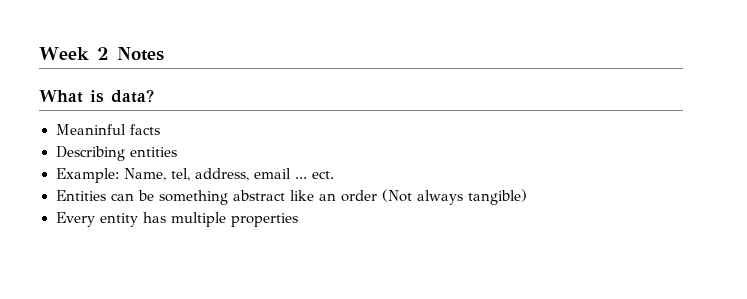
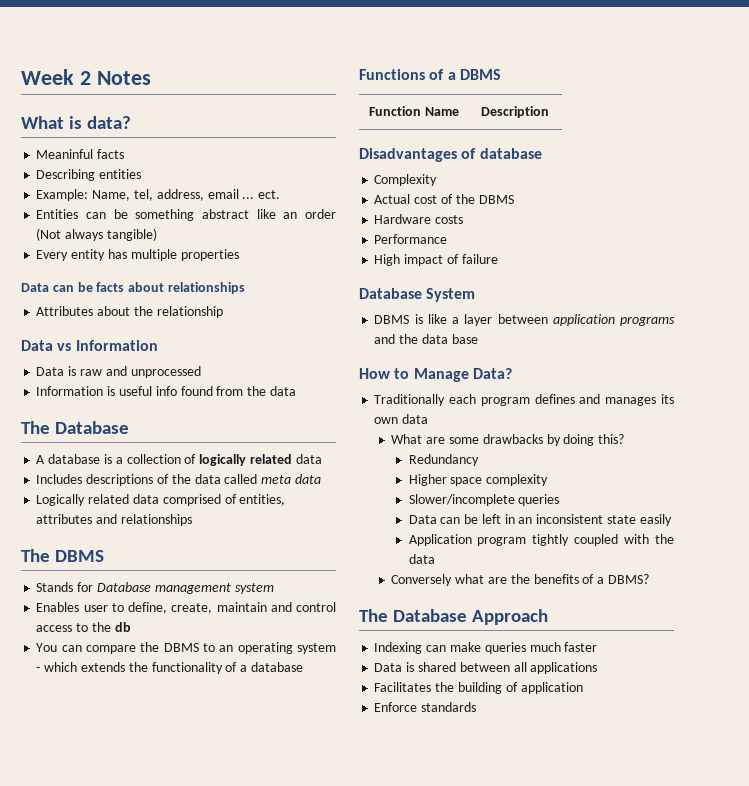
(298, 220) none -> [21,282,245,294] [36,306,223,318] [21,340,158,351] [36,366,201,378] [36,386,296,396] [21,421,130,434] [36,454,322,466] [36,474,321,486] [36,494,286,506] [36,514,192,526] [21,549,105,562] [36,582,274,594] [36,602,336,614] [36,622,131,632] [36,642,336,654] [36,662,303,674] [359,69,501,80] [369,106,460,116] [481,106,550,118] [359,148,542,162] [374,174,438,186] [374,194,514,204] [374,214,464,224] [374,234,448,244] [374,254,498,266] [359,288,476,302] [374,314,675,326] [374,334,478,344] [359,368,512,382] [374,394,674,406] [374,414,429,424] [391,434,625,446] [408,454,479,466] [408,474,549,486] [408,494,560,506] [408,514,672,526] [408,534,674,546] [408,554,435,564] [391,574,649,586] [359,609,549,625] [374,642,598,654] [374,662,598,674] [374,682,583,694] [374,702,477,712] // Data can be facts about relationships // Attributes about the relationship // Data vs Information // Data is raw and unprocessed // Information is useful info found from the data // The Database // A database is a collection of logically related data // Includes descriptions of the data called meta data // Logically related data comprised of entities, attributes and relationships // The DBMS // Stands for Database management system // Enables user to define, create, maintain and control access to the db // You can compare the DBMS to an operating system - which extends the functionality of a database // Functions of a DBMS // Function Name | Description // Disadvantages of database // Complexity // Actual cost of the DBMS // Hardware costs // Performance // High impact of failure // Database System // DBMS is like a layer between application programs and the data base // How to Manage Data? // Traditionally each program defines and manages its own data // What are some drawbacks by doing this? // Redundancy // Higher space complexity // Slower/incomplete queries // Data can be left in an inconsistent state easily // Application program tightly coupled with the data // Conversely what are the benefits of a DBMS? // The Database Approach // Indexing can make queries much faster // Data is shared between all applications // Facilitates the building of application // Enforce standards

